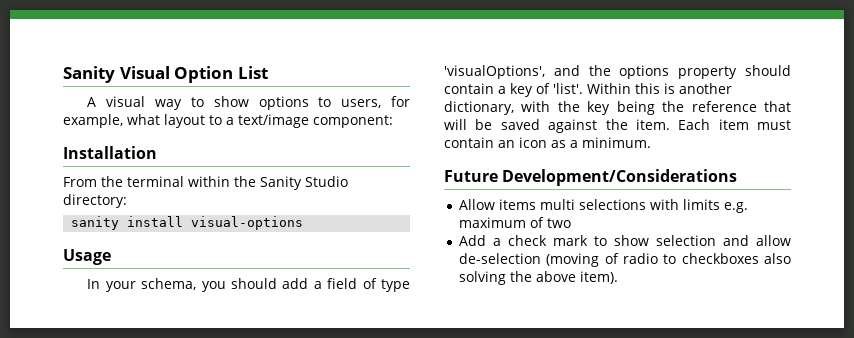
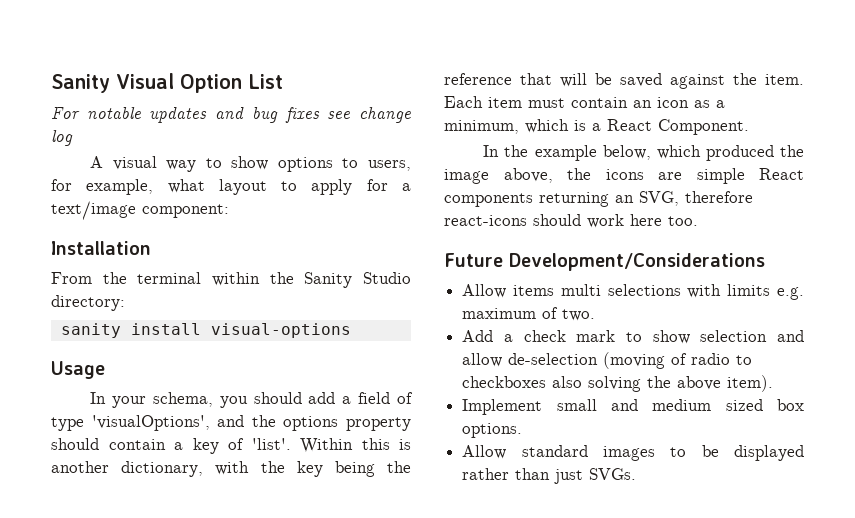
(268, 72) none -> [51,107,412,123] [51,130,73,146] // For notable updates and bug fixes see change log
(222, 120) none -> [311,179,388,195] apply for
[582,137,651,148] minimum. -> [444,119,749,135] [483,145,804,161] [444,168,804,184] [444,191,753,207] [444,214,698,228] minimum, which is a React Component. // In the example below, which produced the image above, the icons are simple React components returning an SVG, therefore react-icons should work here too.
[546,218,571,228] two -> [562,309,596,321] two.
(618, 277) none -> [462,399,804,415] [462,423,523,438] [462,445,804,461] [462,468,637,484] // Implement small and medium sized box options. // Allow standard images to be displayed rather than just SVGs.

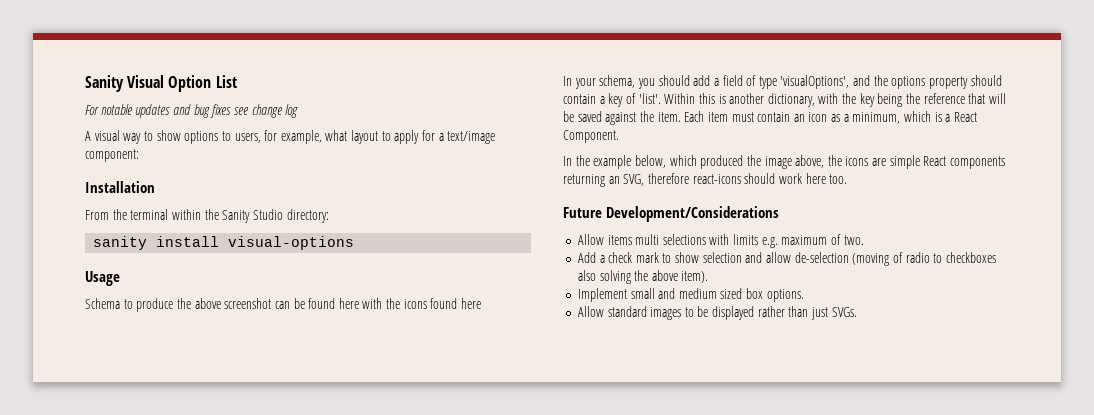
(105, 370) none -> [85,298,482,312] // Schema to produce the above screenshot can be found here with the icons found here

